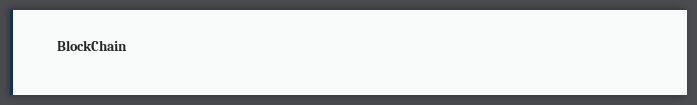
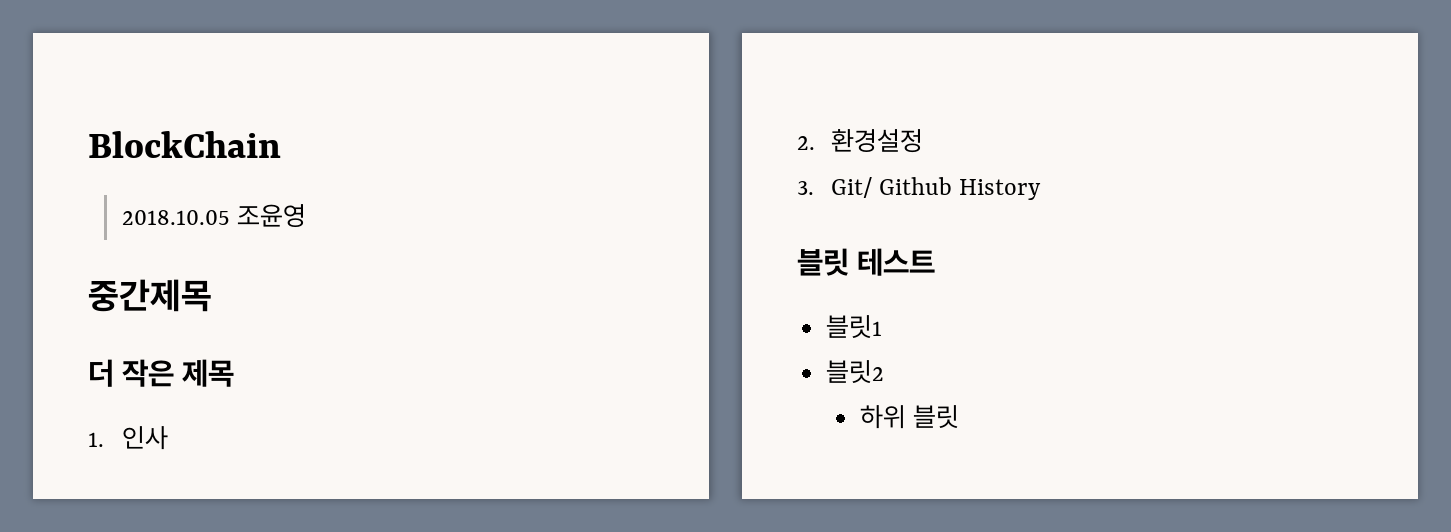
(127, 45) none -> [122,204,307,228] [88,279,212,312] [88,359,235,387] [88,426,169,450] [797,129,924,153] [797,177,1042,200] [797,248,936,276] [826,315,883,339] [826,360,885,384] [860,405,960,429] // 2018.10.05 조윤영 // 중간제목 // 더 작은 제목 // 1. 인사 // 2. 환경설정 // 3. Git/ Github History // 블릿 테스트 // 블릿1 // 블릿2 // 하위 블릿

